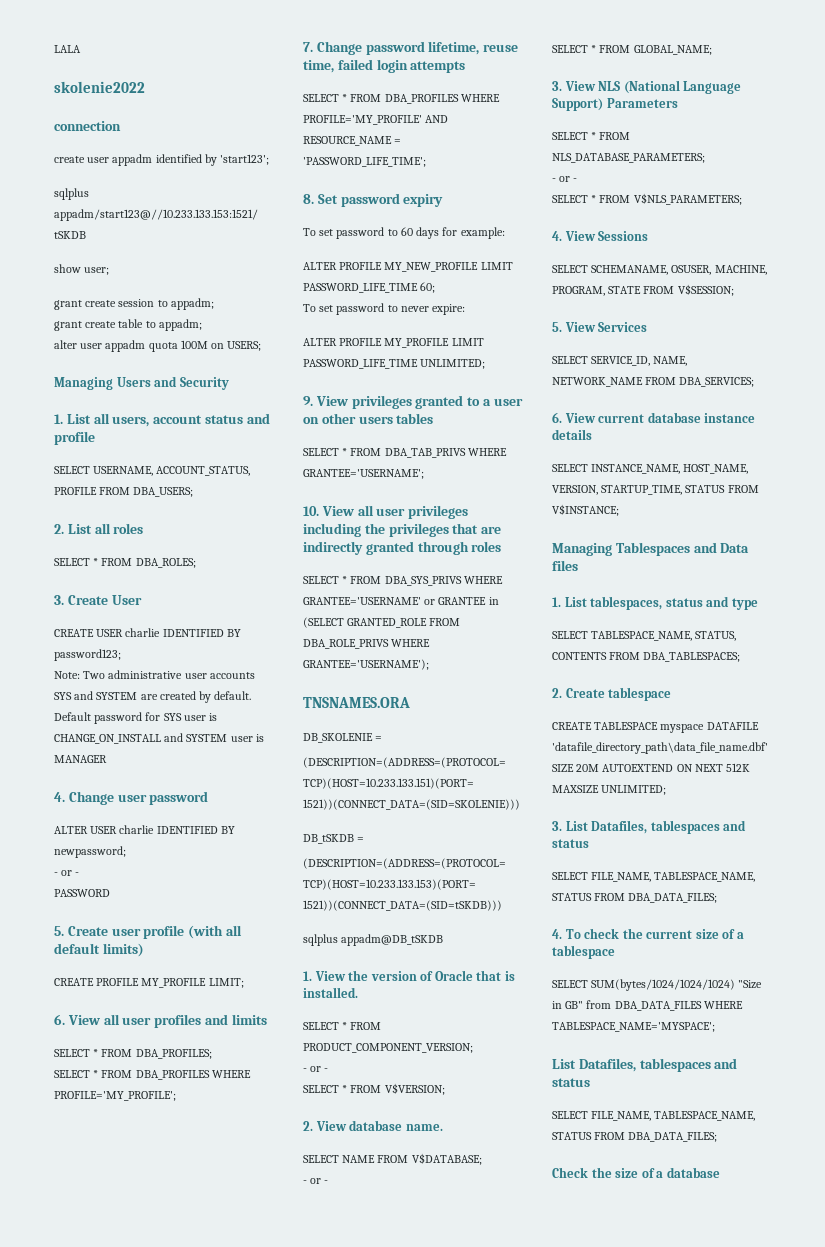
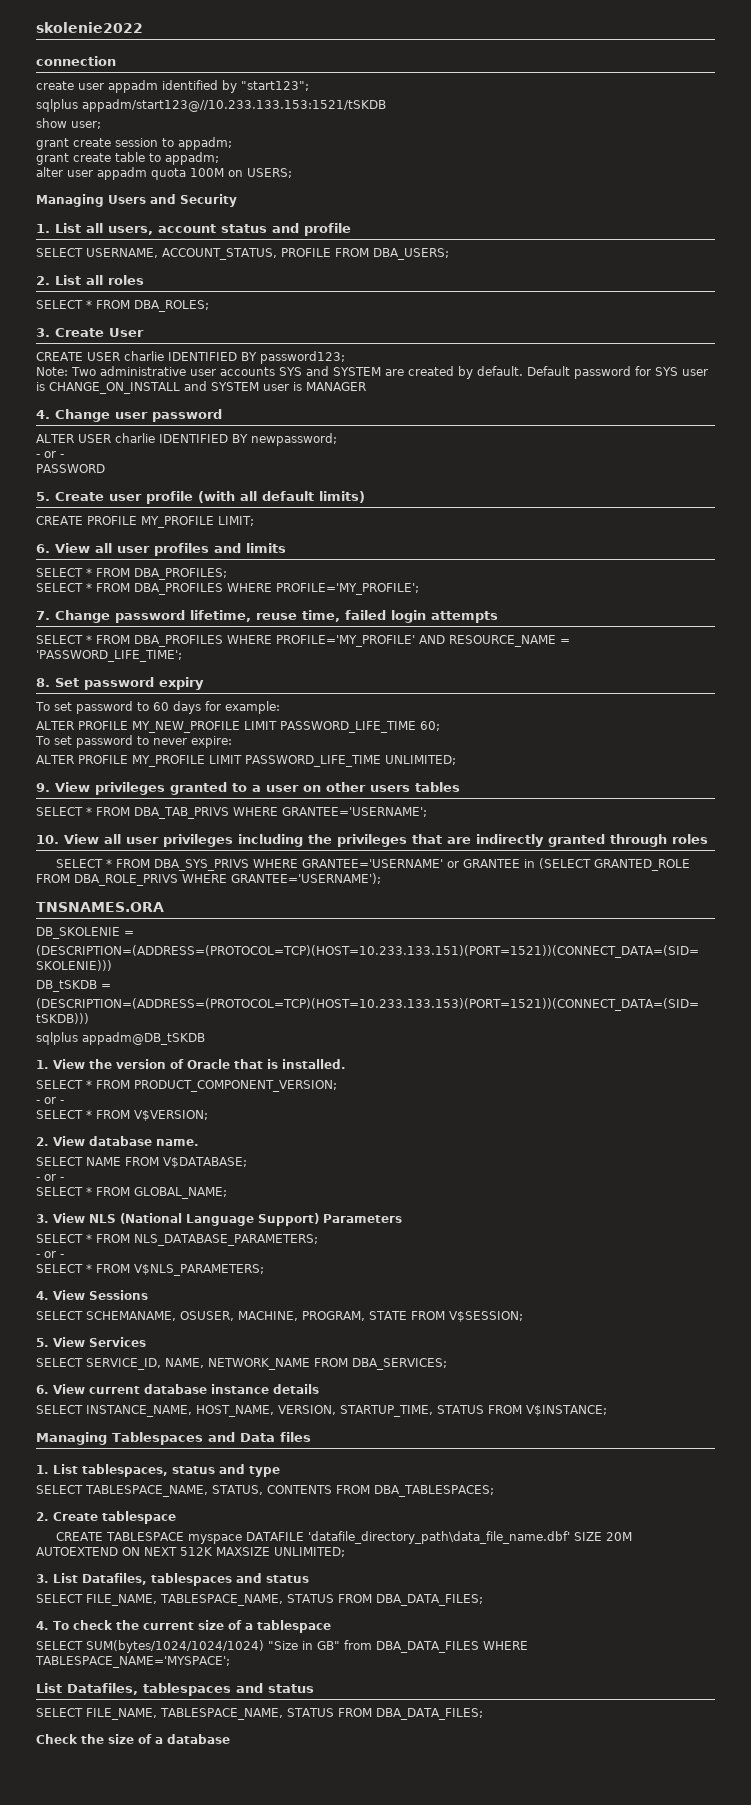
[54,45,81,53] LALA // -> (36, 27) none
[220,154,270,165] 'start123'; -> [241,81,309,91] "start123";

